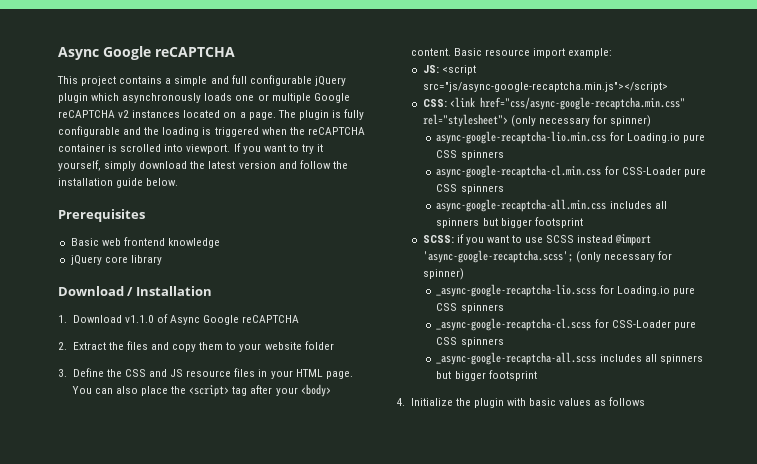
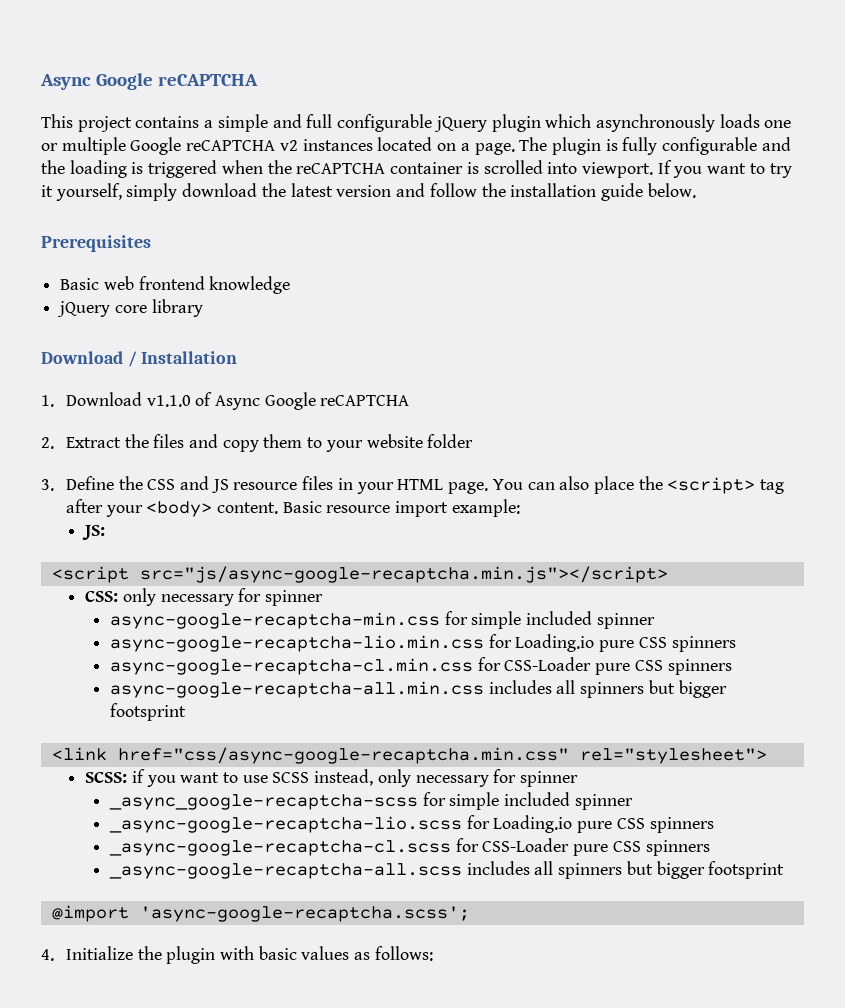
(439, 69) none -> (106, 532) //
[449,97,685,110] [422,114,651,127] <link href="css/async-google-recaptcha.min.css" rel="stylesheet"> (only necessary for spinner) -> [122,588,323,606] [109,611,655,629] only necessary for spinner // async-google-recaptcha-min.css for simple included spinner
(583, 222) none -> [51,747,767,764] // <link href="css/async-google-recaptcha.min.css" rel="stylesheet">
[577,234,652,246] [422,250,672,263] [422,268,464,280] instead @import 'async-google-recaptcha.scss'; (only necessary for spinner) -> [314,769,579,787] [108,792,633,810] instead, only necessary for spinner // _async_google-recaptcha-scss for simple included spinner
(537, 375) none -> [51,905,470,922] // @import 'async-google-recaptcha.scss';
[609,397,646,406] follows -> [374,946,433,961] follows:

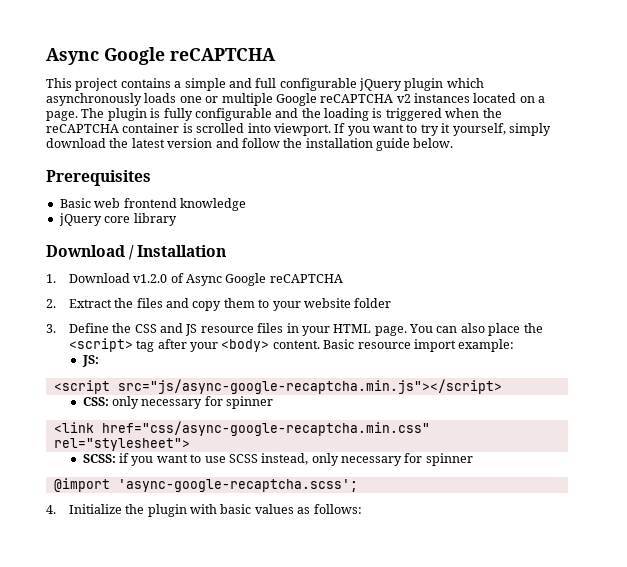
[146,395,191,407] v1.1.0 -> [133,274,168,283] v1.2.0
[109,611,655,629] [109,634,736,652] [109,657,732,675] [109,680,727,698] [109,703,186,721] // async-google-recaptcha-min.css for simple included spinner // async-google-recaptcha-lio.min.css for Loading.io pure CSS spinners // async-google-recaptcha-cl.min.css for CSS-Loader pure CSS spinners // async-google-recaptcha-all.min.css includes all spinners but bigger footsprint -> (274, 402) none
[108,792,633,810] [108,815,714,833] [108,838,710,856] [108,861,785,879] // _async_google-recaptcha-scss for simple included spinner // _async-google-recaptcha-lio.scss for Loading.io pure CSS spinners // _async-google-recaptcha-cl.scss for CSS-Loader pure CSS spinners // _async-google-recaptcha-all.scss includes all spinners but bigger footsprint -> (473, 459) none

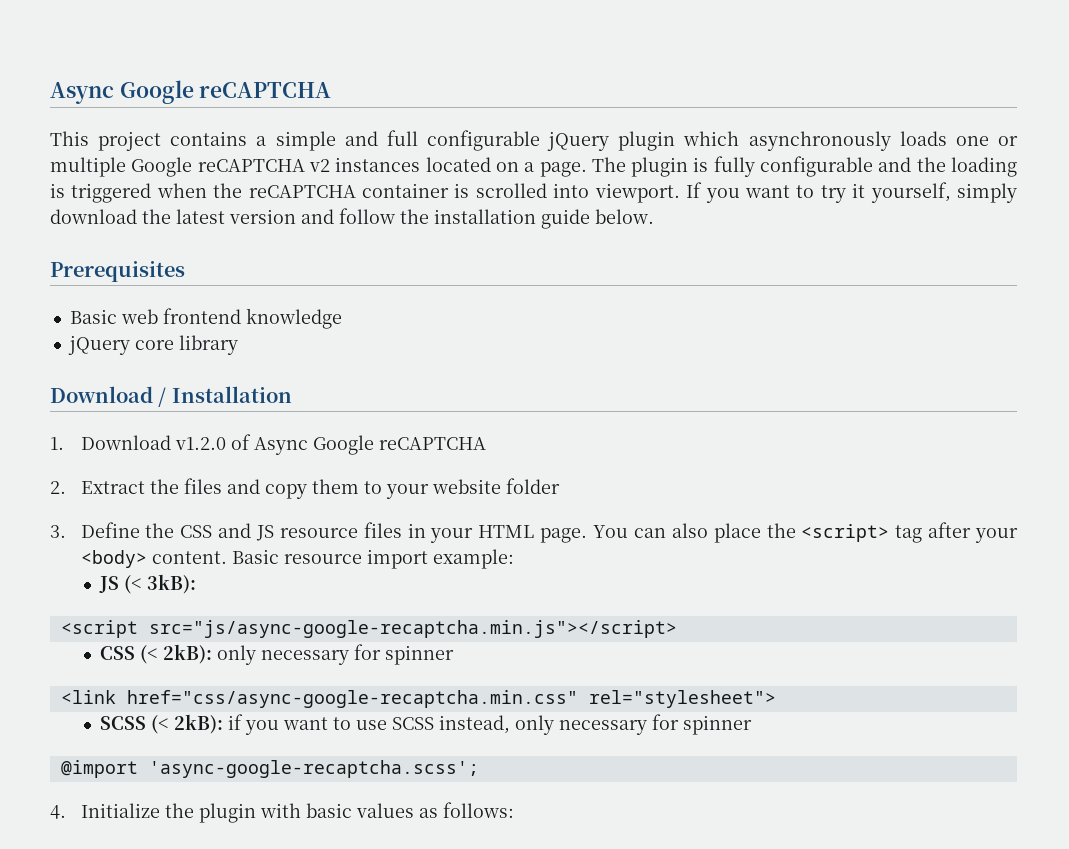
[81,355,99,367] JS: -> [99,574,197,594] JS (< 3kB):
[82,397,109,406] CSS: -> [100,644,213,664] CSS (< 2kB):
[82,454,116,463] SCSS: -> [100,714,224,734] SCSS (< 2kB):

